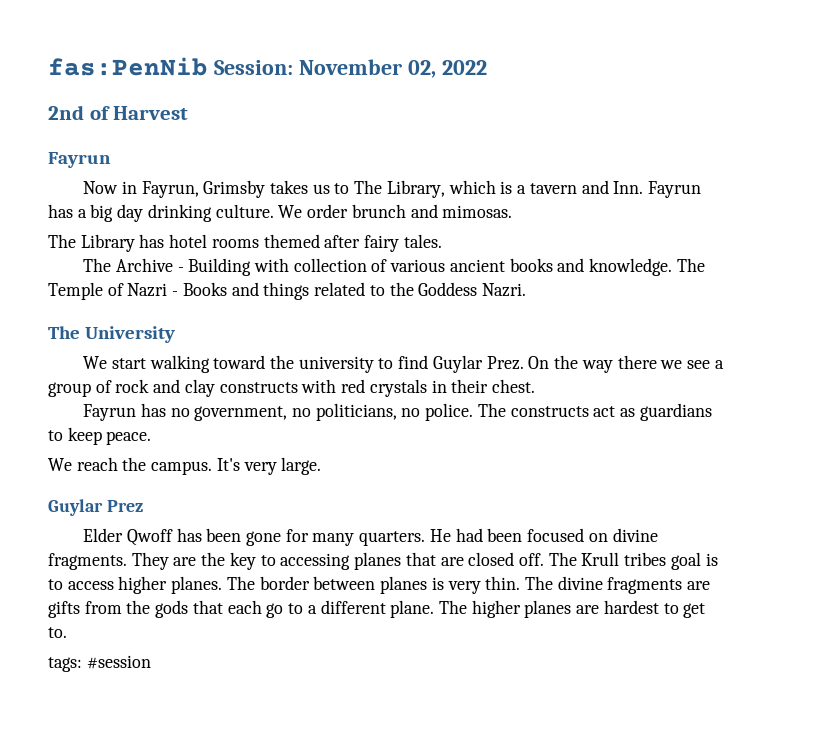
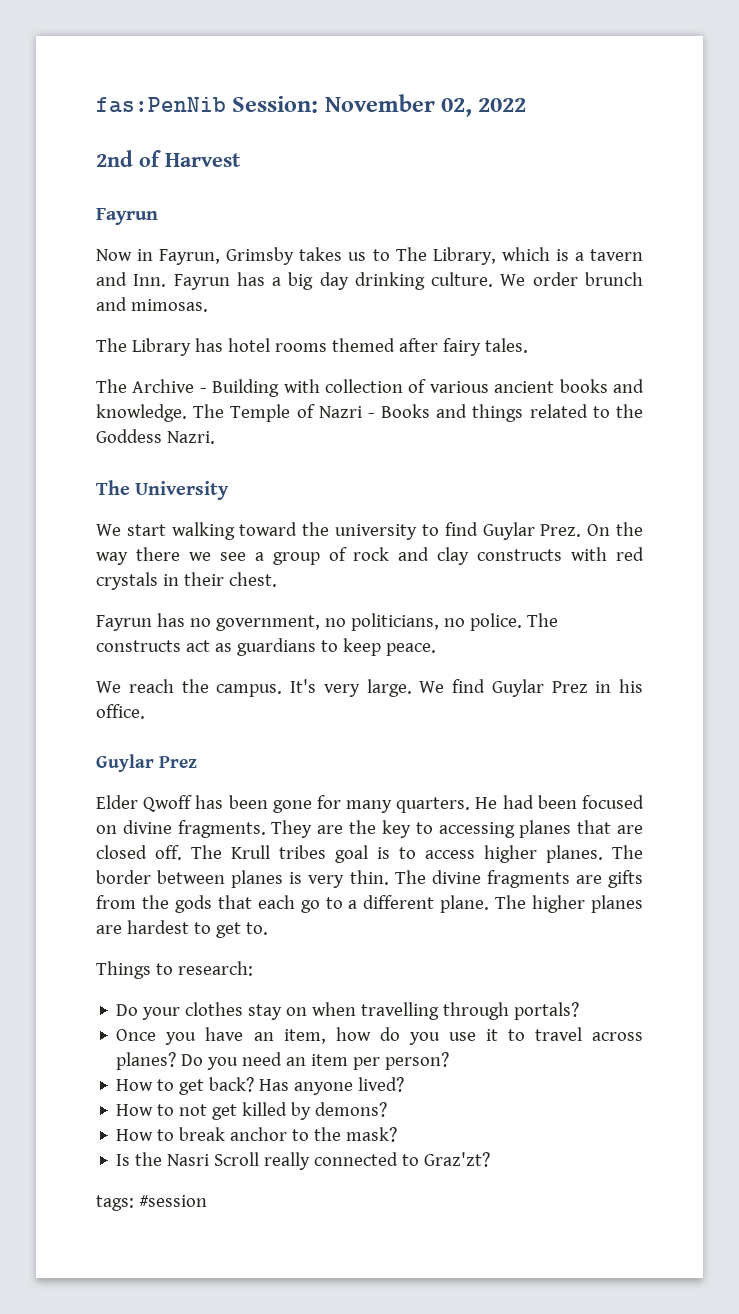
(322, 466) none -> [419,679,643,697] [96,704,145,719] We find Guylar Prez in his office.
(67, 632) none -> [96,961,253,979] [116,1002,580,1020] [116,1027,643,1045] [116,1052,450,1070] [116,1077,405,1095] [116,1102,388,1120] [116,1127,398,1142] [116,1152,491,1170] // Things to research: // Do your clothes stay on when travelling through portals? // Once you have an item, how do you use it to travel across planes? Do you need an item per person? // How to get back? Has anyone lived? // How to not get killed by demons? // How to break anchor to the mask? // Is the Nasri Scroll really connected to Graz'zt?

